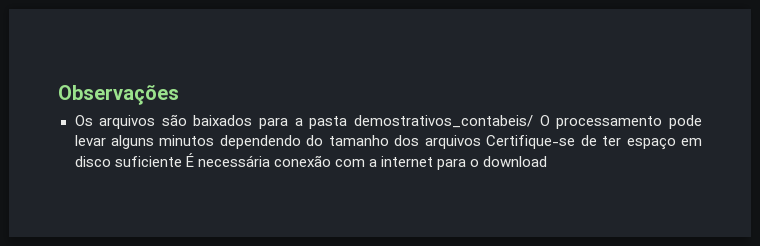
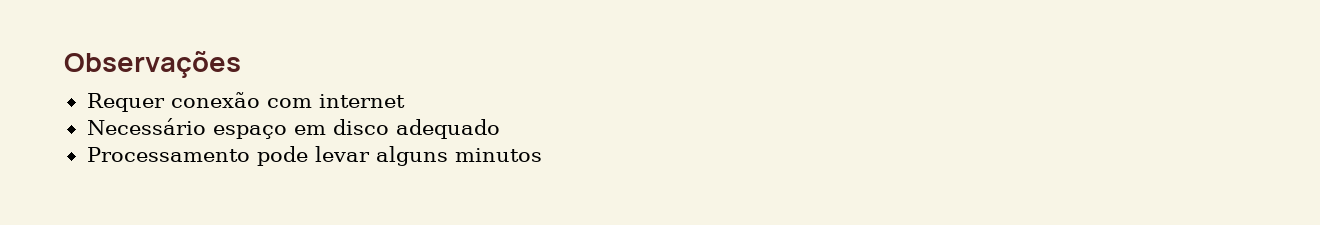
[74,114,702,129] [74,135,703,150] [74,153,548,170] Os arquivos são baixados para a pasta demostrativos_contabeis/ O processamento pode levar alguns minutos dependendo do tamanho dos arquivos Certifique-se de ter espaço em disco suficiente É necessária conexão com a internet para o download -> [86,92,405,112] [86,118,500,139] [86,146,542,166] Requer conexão com internet // Necessário espaço em disco adequado // Processamento pode levar alguns minutos

